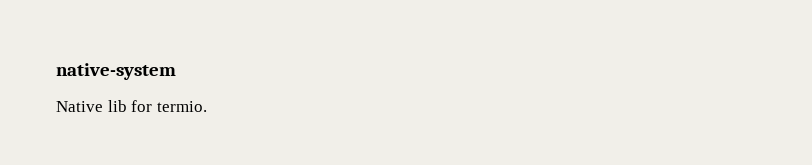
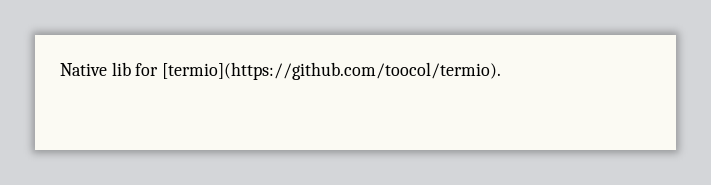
[56,63,176,80] native-system // -> (60, 69) none
[156,101,207,112] termio. -> [162,62,502,80] [termio](https://github.com/toocol/termio).

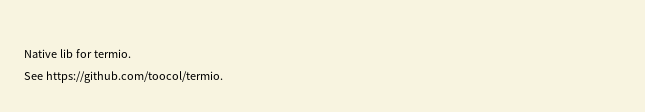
[162,62,502,80] [termio](https://github.com/toocol/termio). -> [93,49,131,58] [24,71,223,83] termio. // See https://github.com/toocol/termio.

